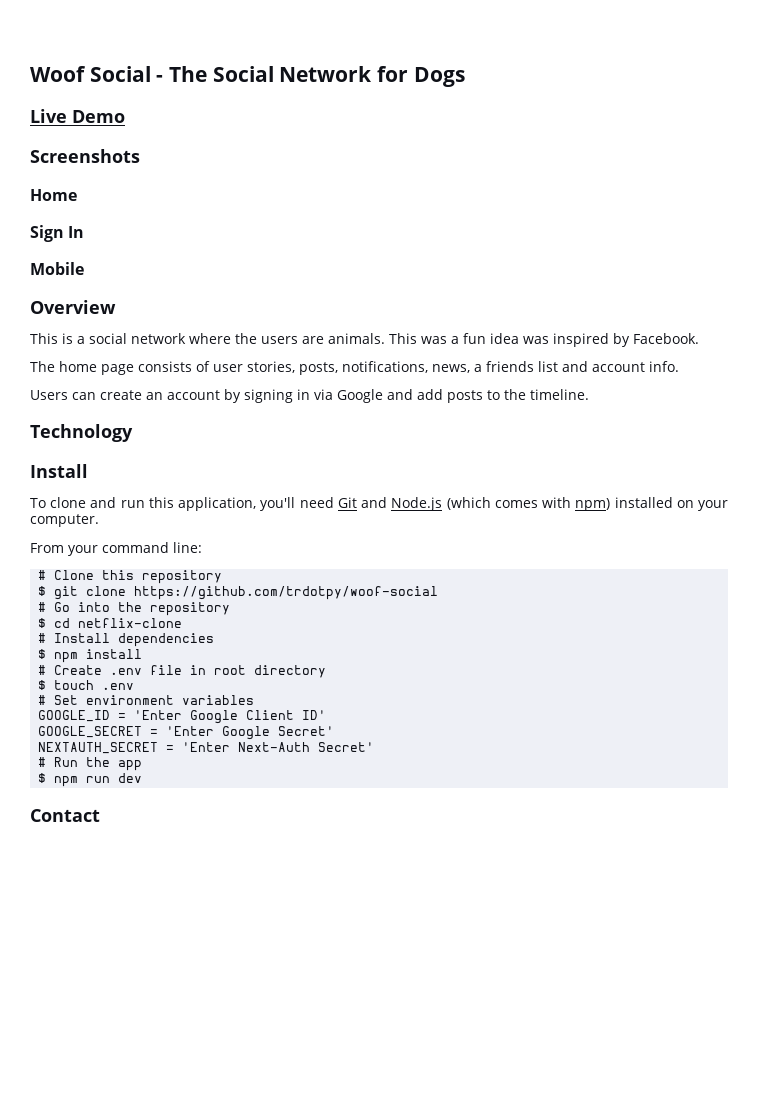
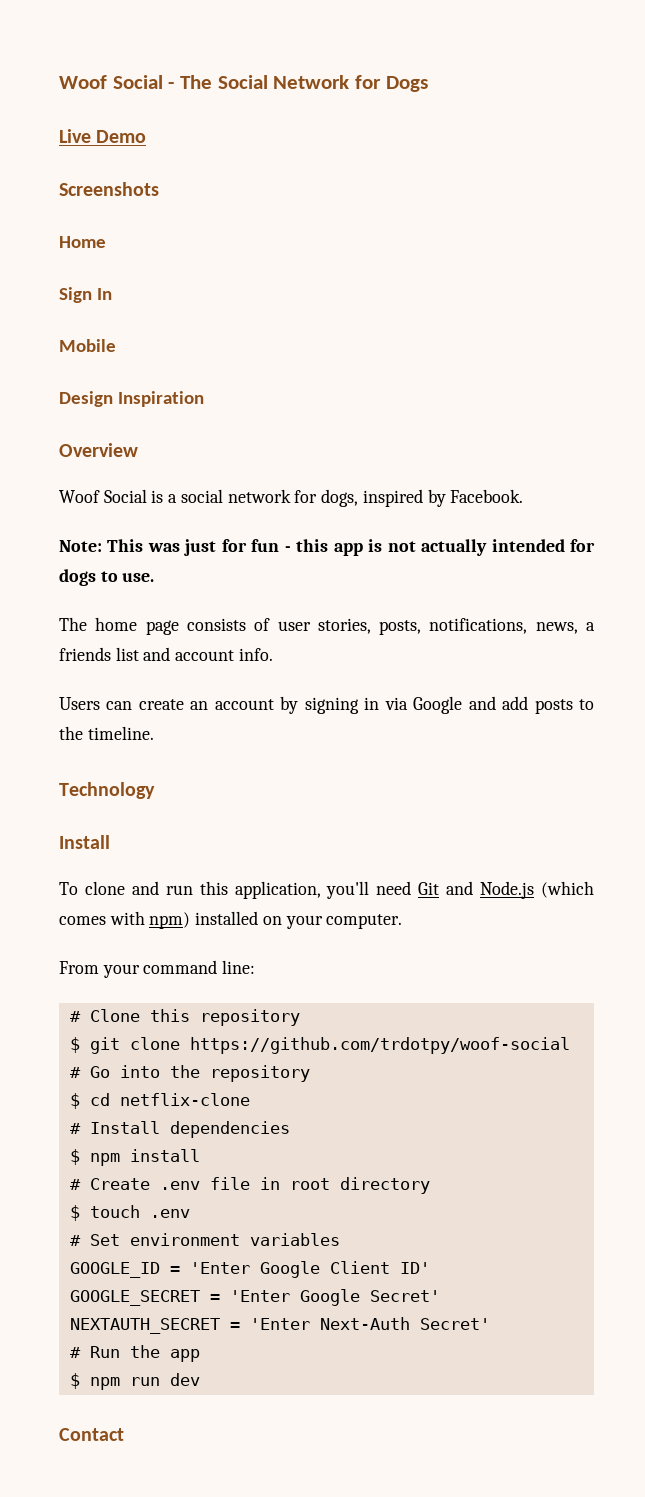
(84, 268) none -> [59,391,205,407] // Design Inspiration
[30,333,58,344] This -> [59,489,147,503] Woof Social
[189,333,699,347] where the users are animals. This was a fun idea was inspired by Facebook. -> [294,489,524,507] [59,539,595,556] [59,569,155,586] for dogs, inspired by Facebook. // Note: This was just for fun - this app is not actually intended for dogs to use.

